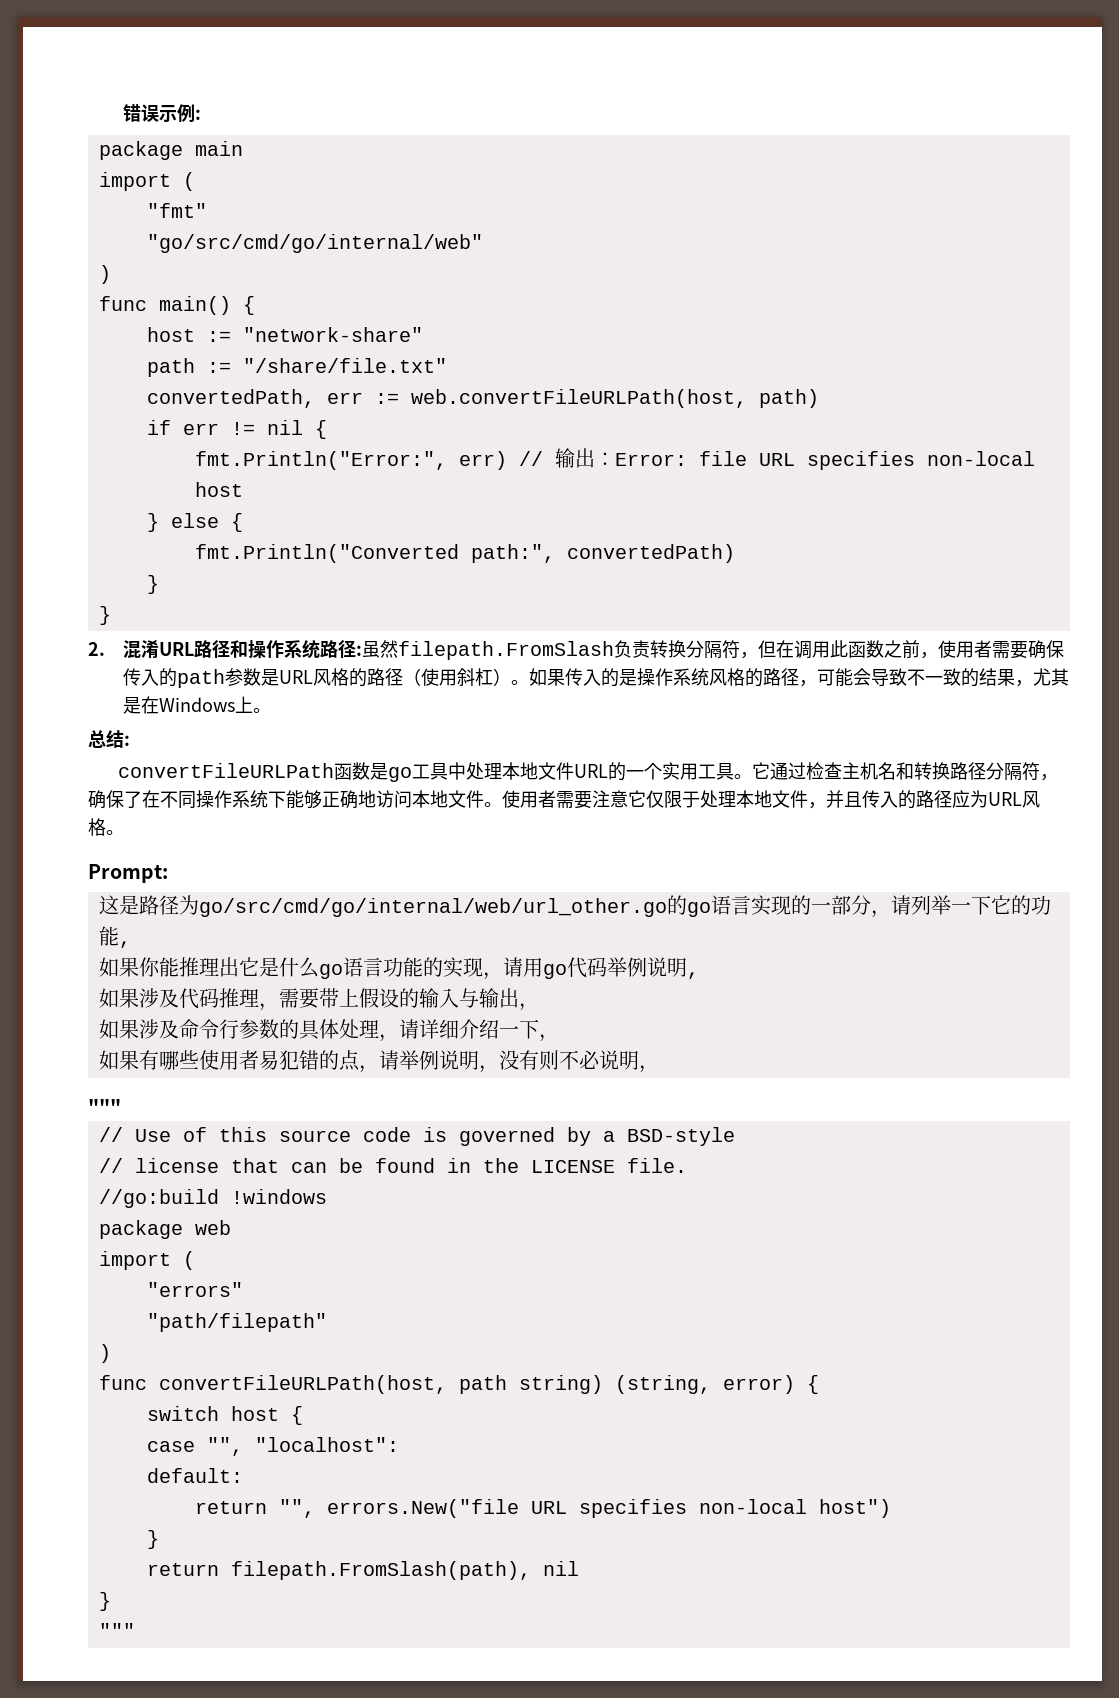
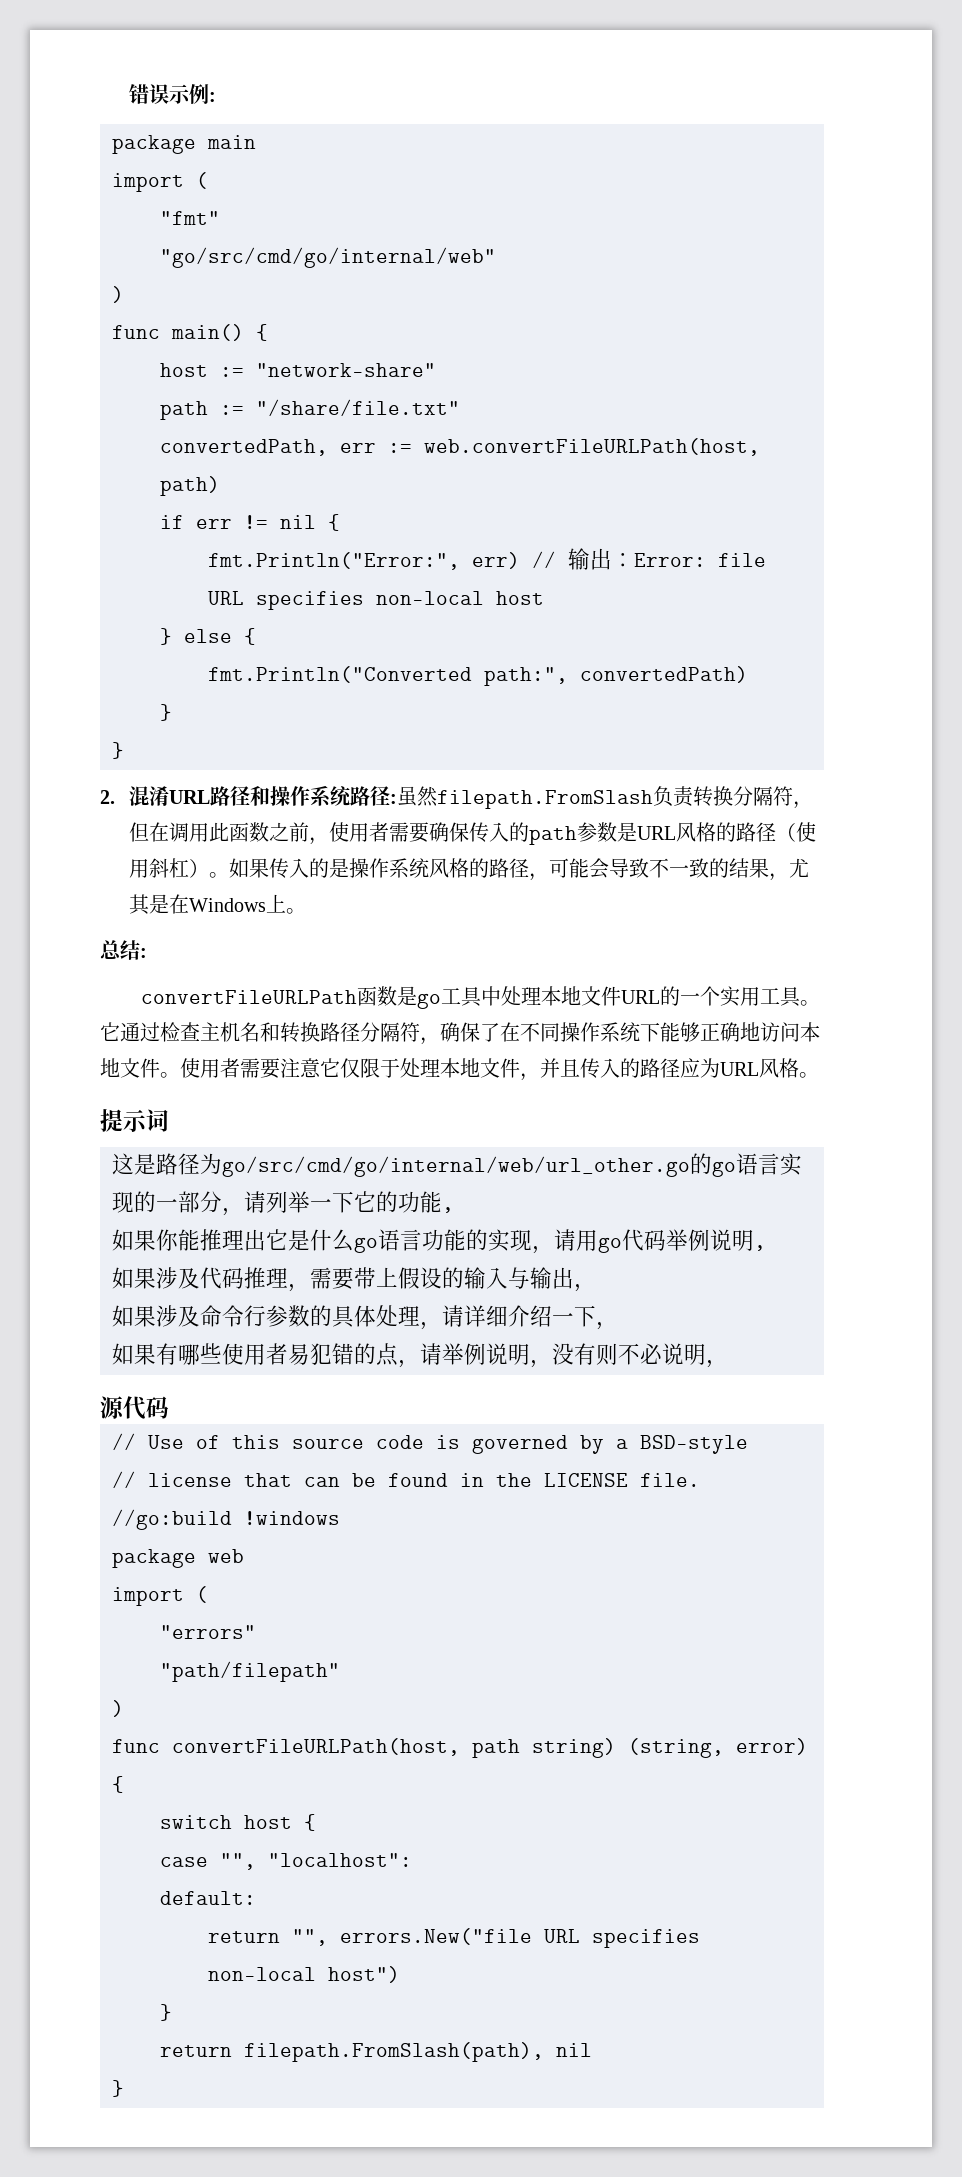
[88,864,168,883] Prompt: -> [100,1109,169,1132] 提示词
[88,1099,121,1114] """ -> [100,1396,169,1420] 源代码
[98,1623,135,1638] // """ -> (124, 2088) none

